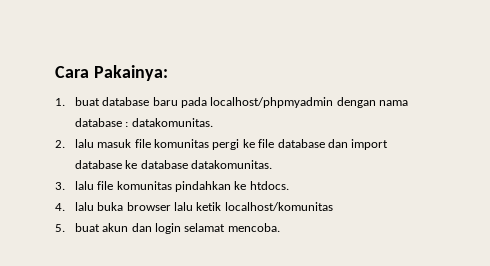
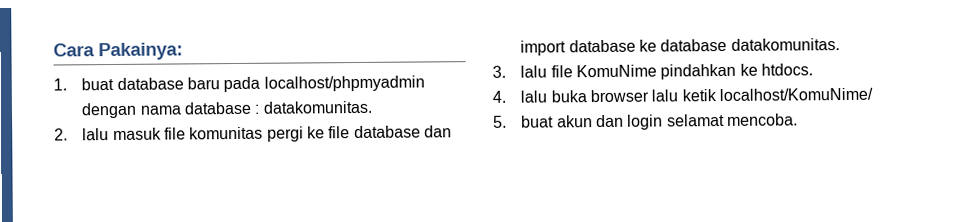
[116,181,172,190] komunitas -> [575,64,657,78] KomuNime
[224,202,333,211] localhost/komunitas -> [718,87,873,102] localhost/KomuNime/

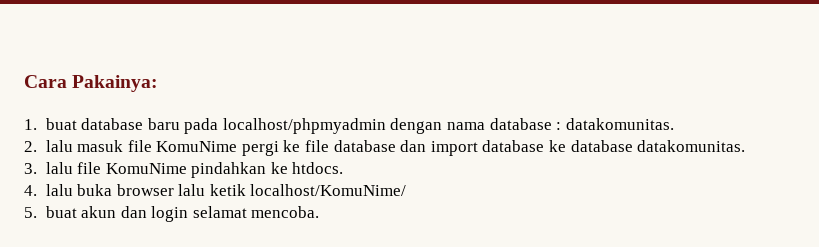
[189,126,264,140] komunitas -> [156,141,238,152] KomuNime

